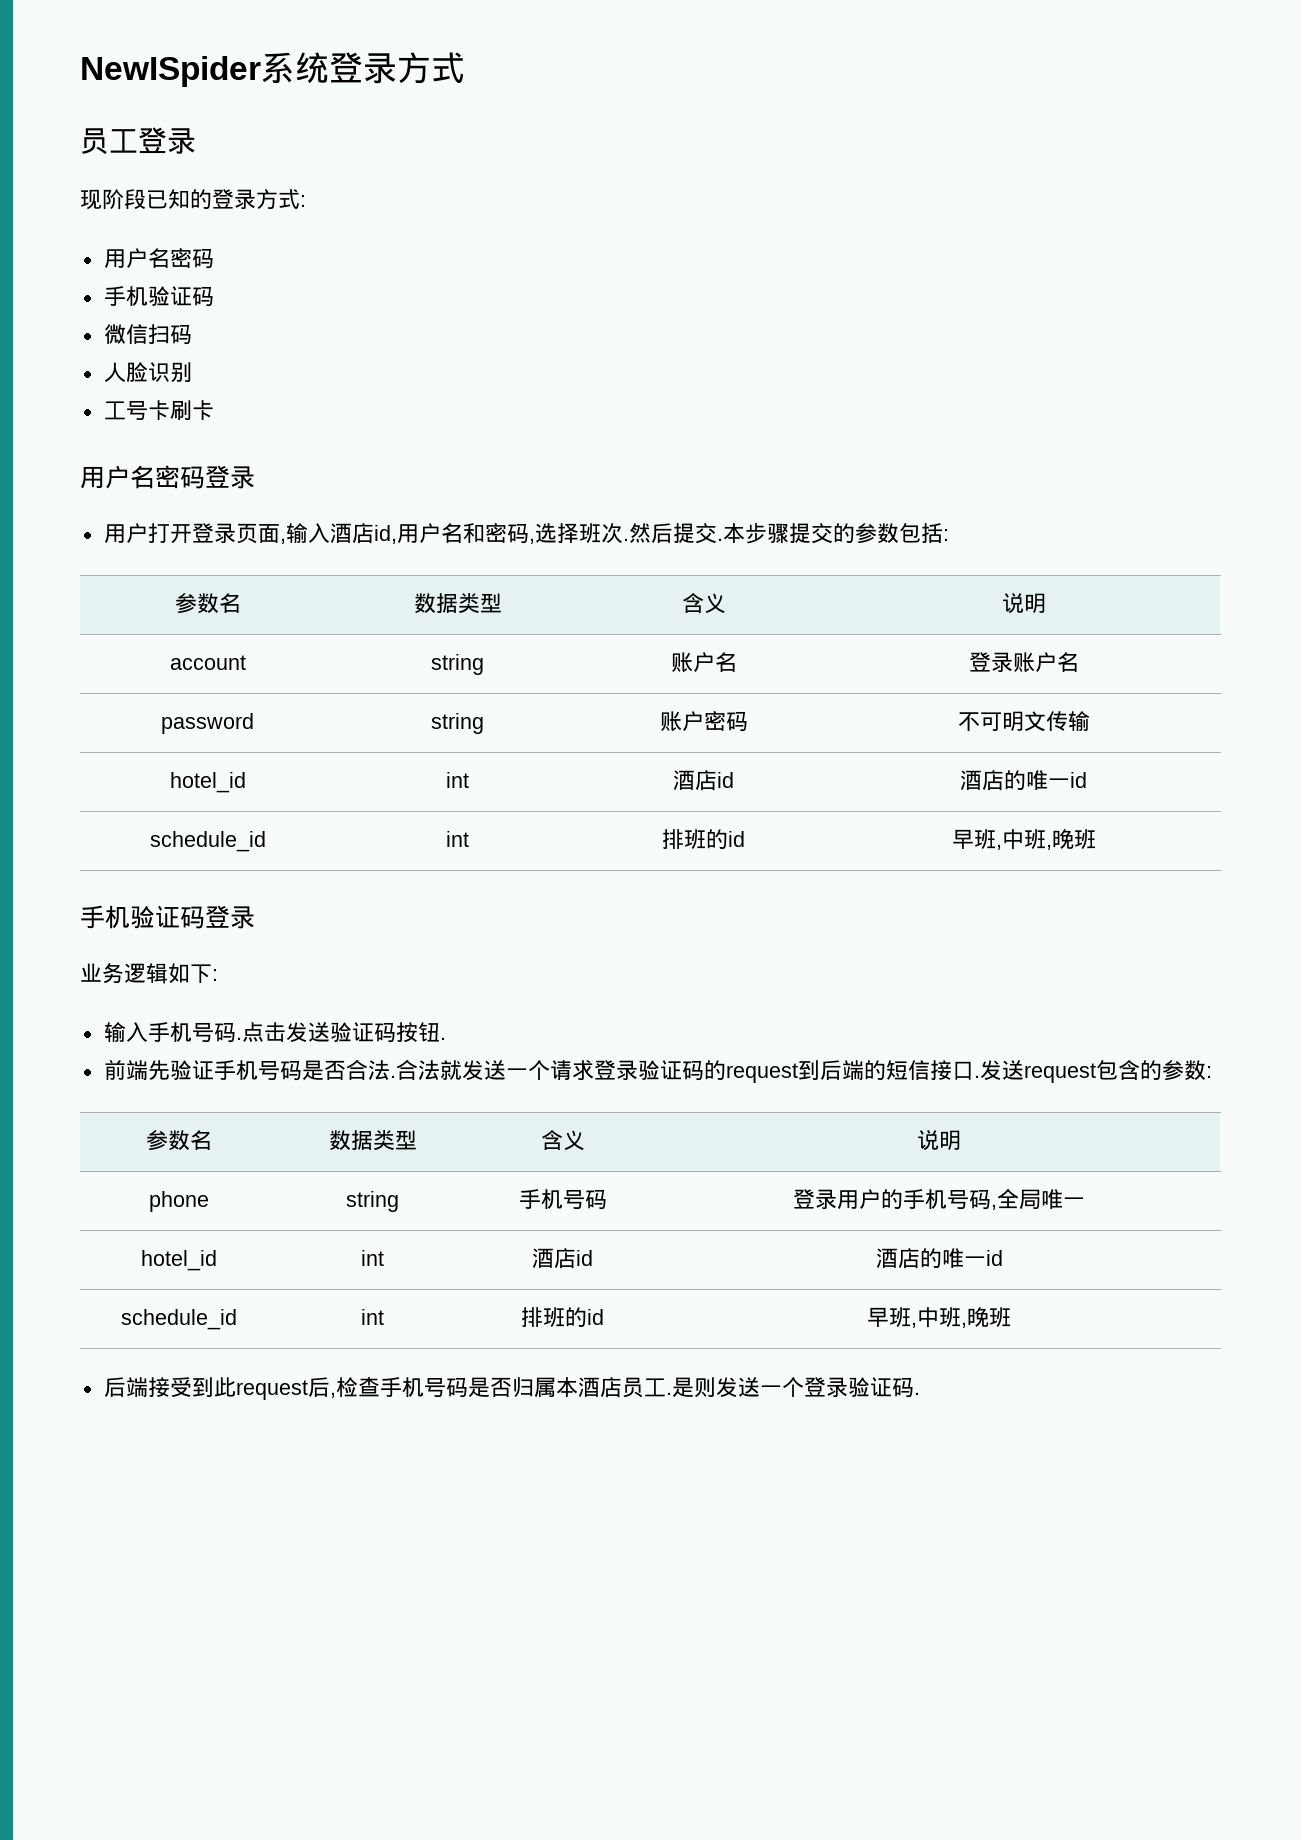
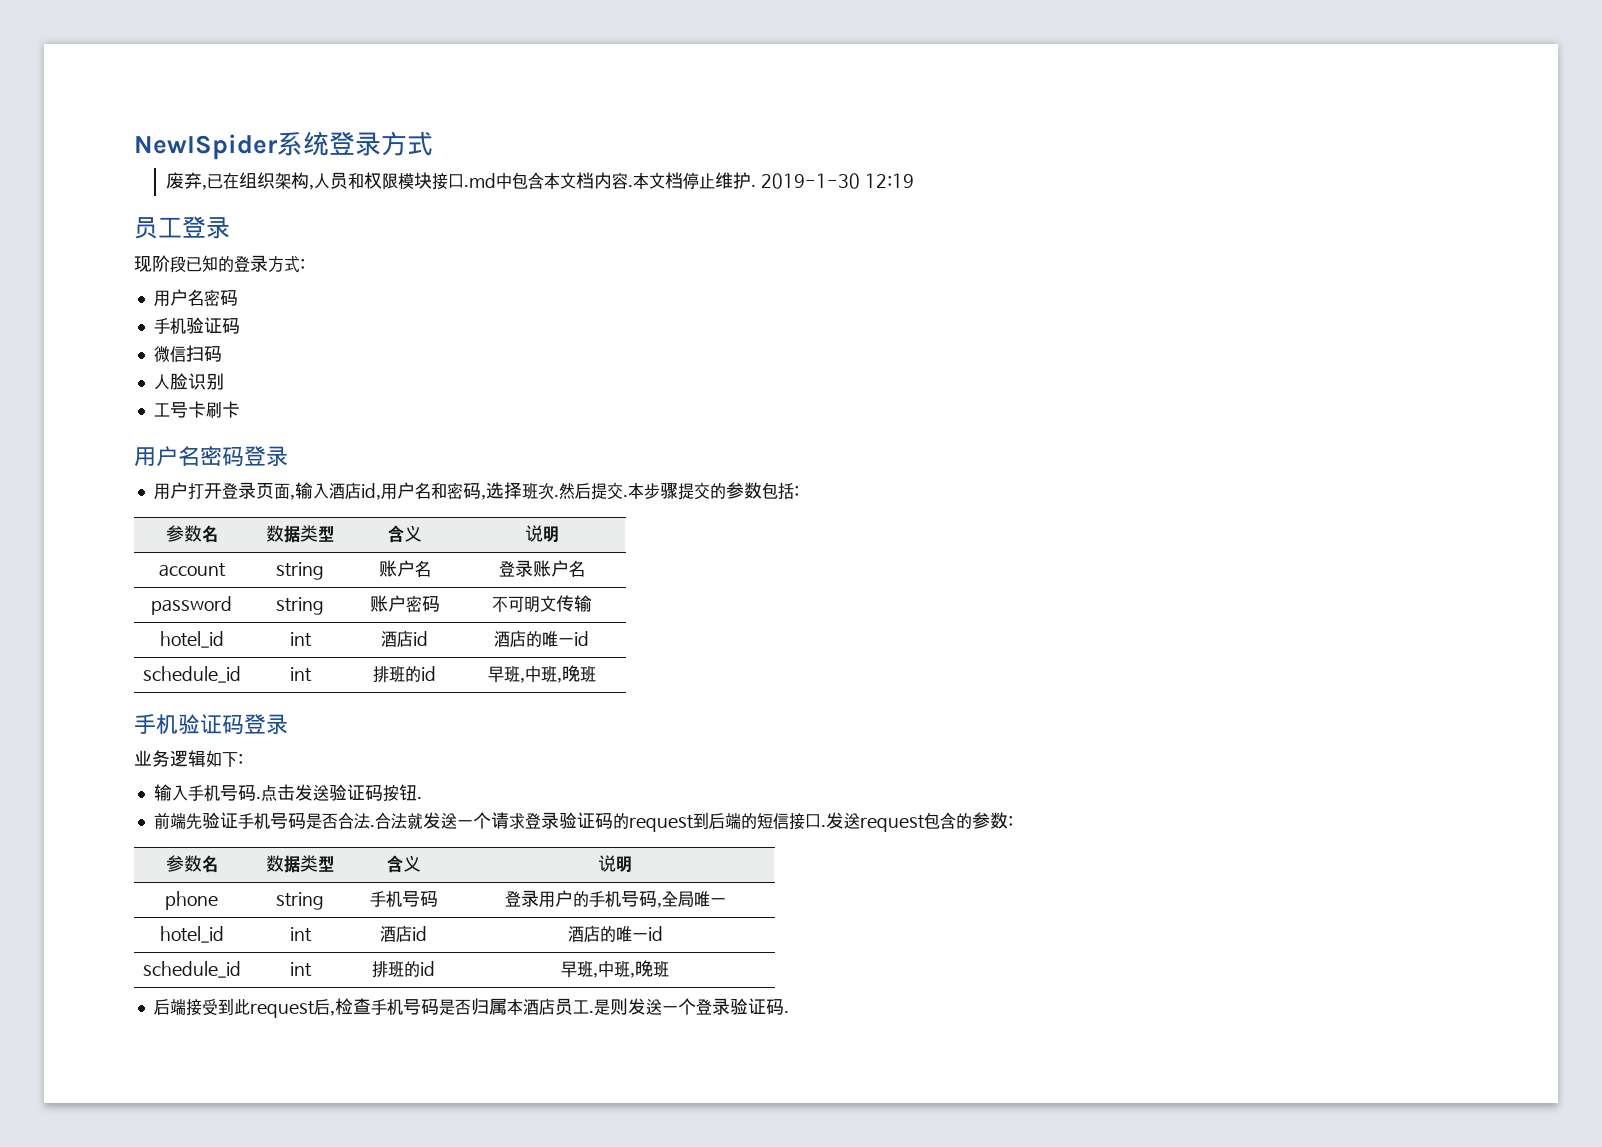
(465, 68) none -> [166,172,915,190] // 废弃,已在组织架构,人员和权限模块接口.md中包含本文档内容.本文档停止维护. 2019-1-30 12:19

